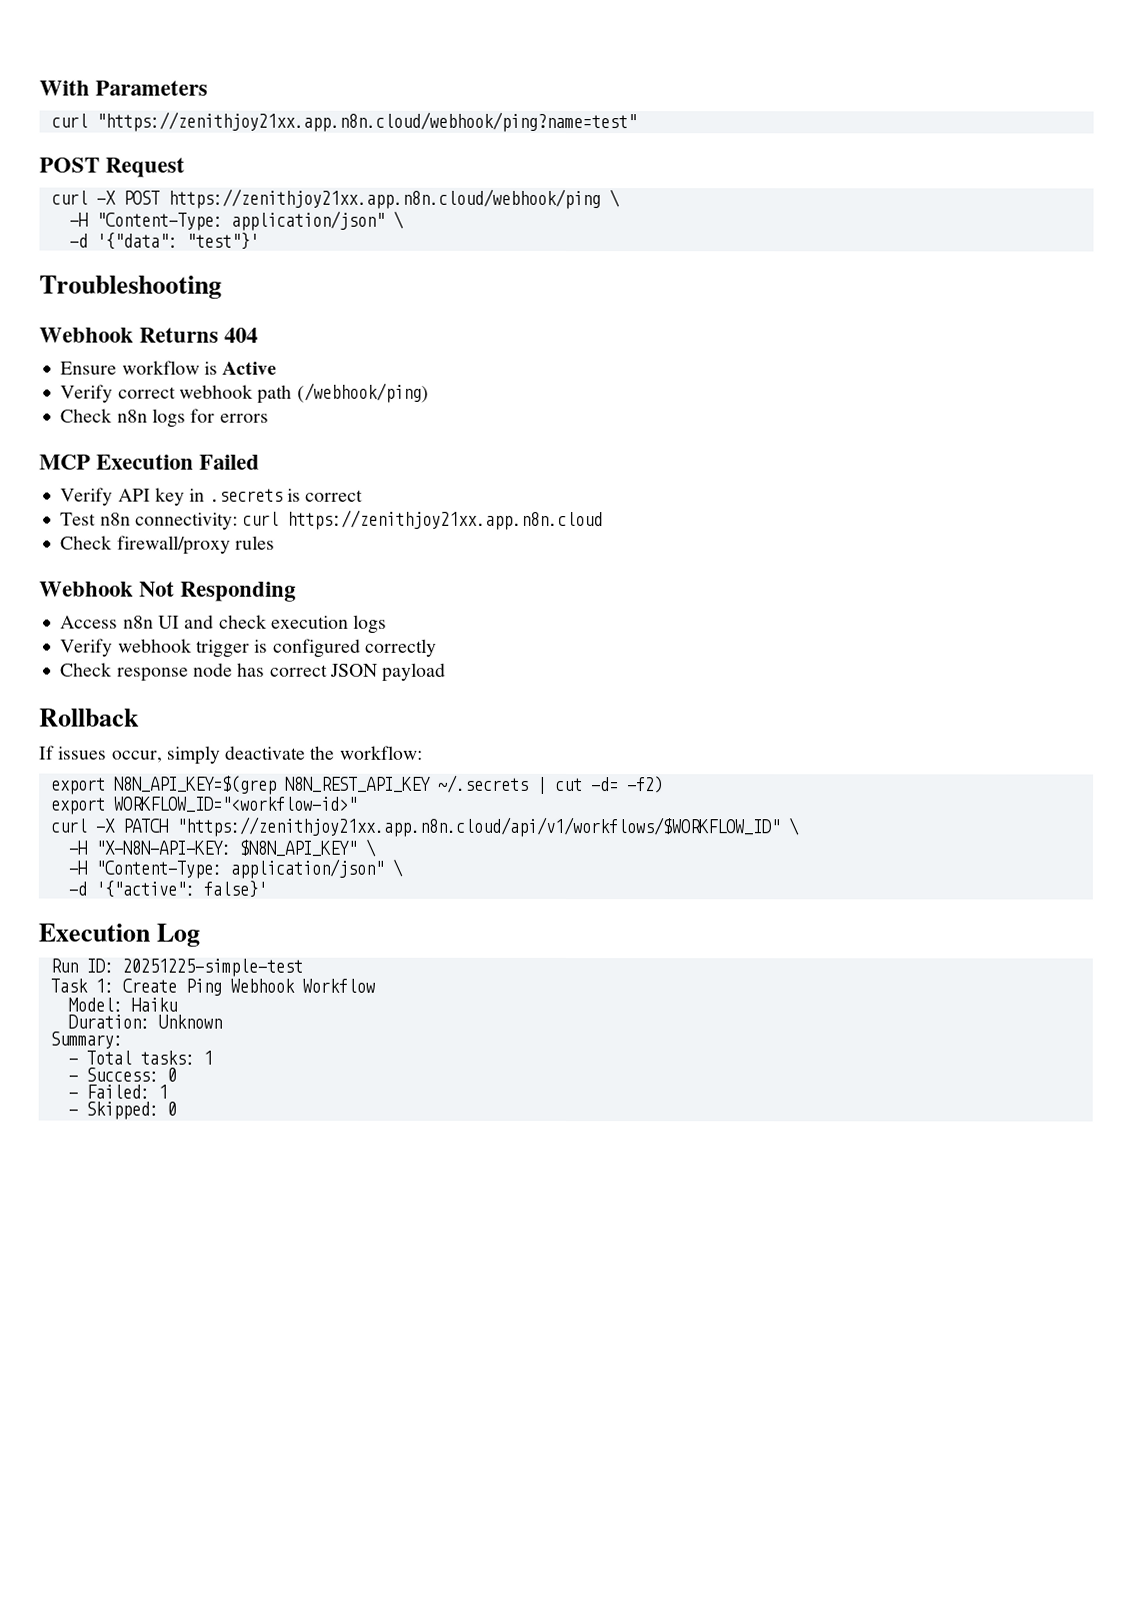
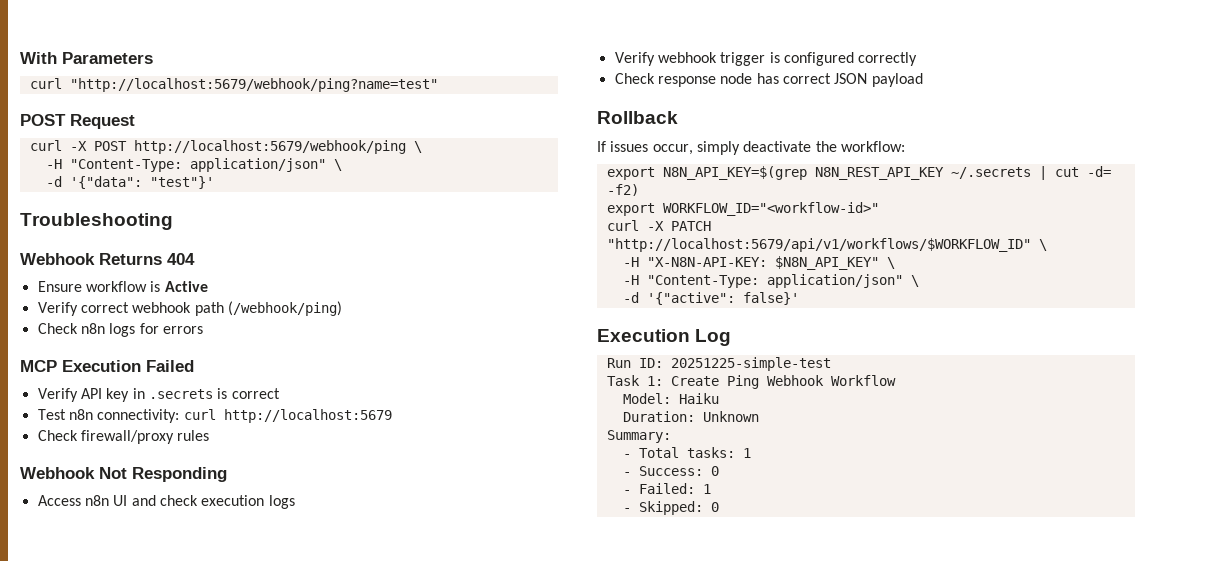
[95,111,637,133] "https://zenithjoy21xx.app.n8n.cloud/webhook/ping?name=test" -> [69,78,438,92] "http://localhost:5679/webhook/ping?name=test"
[167,188,601,210] https://zenithjoy21xx.app.n8n.cloud/webhook/ping -> [133,140,406,154] http://localhost:5679/webhook/ping
[287,509,604,531] https://zenithjoy21xx.app.n8n.cloud -> [223,409,392,423] http://localhost:5679
[175,816,780,838] "https://zenithjoy21xx.app.n8n.cloud/api/v1/workflows/$WORKFLOW_ID" -> [606,238,1031,252] "http://localhost:5679/api/v1/workflows/$WORKFLOW_ID"

